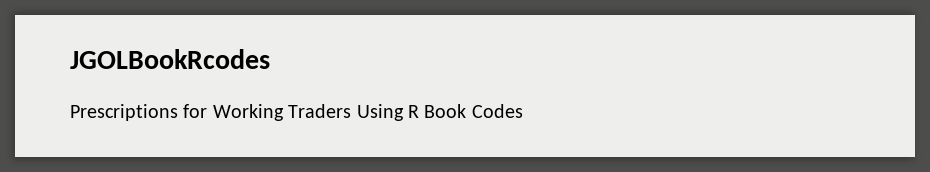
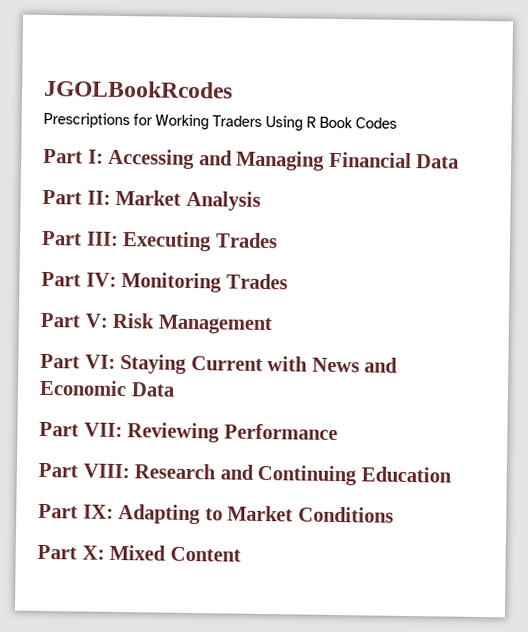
(523, 111) none -> [43,148,460,171] [42,189,261,211] [41,230,278,252] [41,271,288,293] [40,312,272,335] [40,353,399,374] [39,379,175,397] [39,421,338,443] [38,462,452,486] [38,503,394,525] [37,544,241,562] // Part I: Accessing and Managing Financial Data // Part II: Market Analysis // Part III: Executing Trades // Part IV: Monitoring Trades // Part V: Risk Management // Part VI: Staying Current with News and Economic Data // Part VII: Reviewing Performance // Part VIII: Research and Continuing Education // Part IX: Adapting to Market Conditions // Part X: Mixed Content

